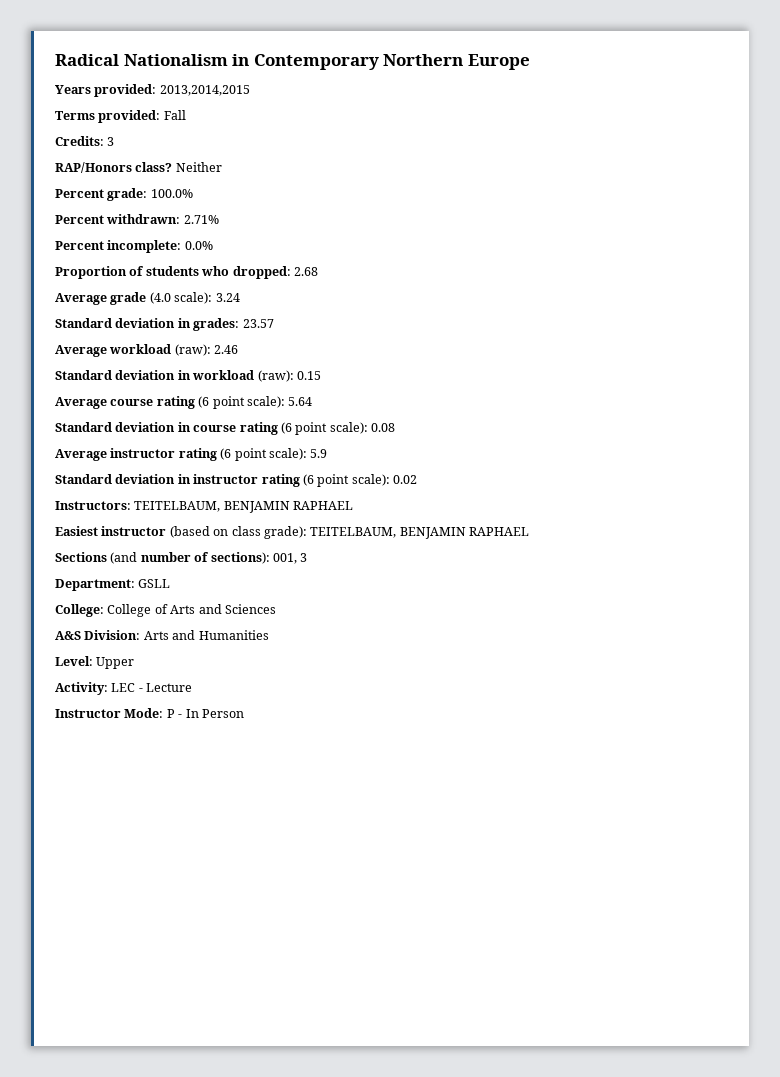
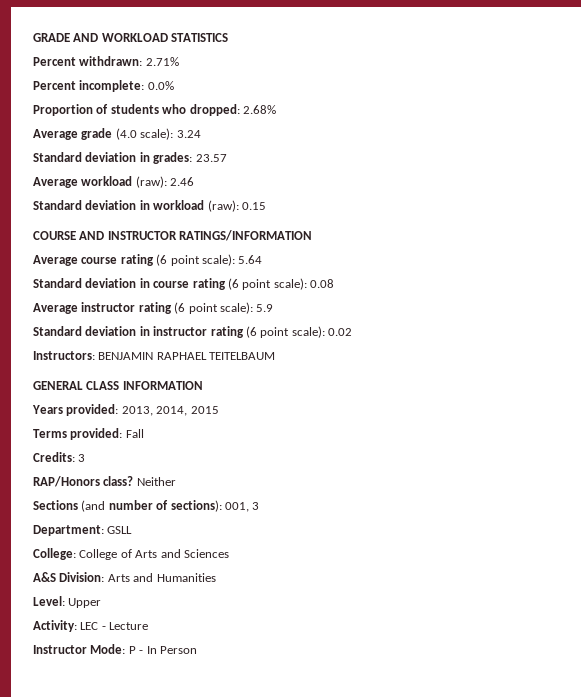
[55,54,530,70] [55,84,250,97] [55,110,186,123] [55,136,115,146] [55,162,222,173] [55,188,193,201] Radical Nationalism in Contemporary Northern Europe // Years provided: 2013,2014,2015 // Terms provided: Fall // Credits: 3 // RAP/Honors class? Neither // Percent grade: 100.0% -> [33,33,229,42] GRADE AND WORKLOAD STATISTICS
[293,267,318,276] 2.68 -> [242,105,276,114] 2.68%
(321, 375) none -> [33,230,313,241] // COURSE AND INSTRUCTOR RATINGS/INFORMATION
[134,501,354,513] [55,526,529,539] TEITELBAUM, BENJAMIN RAPHAEL // Easiest instructor (based on class grade): TEITELBAUM, BENJAMIN RAPHAEL -> [98,352,276,360] [33,381,203,390] [32,404,219,416] [33,428,144,440] [33,452,86,462] [33,476,176,487] BENJAMIN RAPHAEL TEITELBAUM // GENERAL CLASS INFORMATION // Years provided: 2013, 2014, 2015 // Terms provided: Fall // Credits: 3 // RAP/Honors class? Neither

